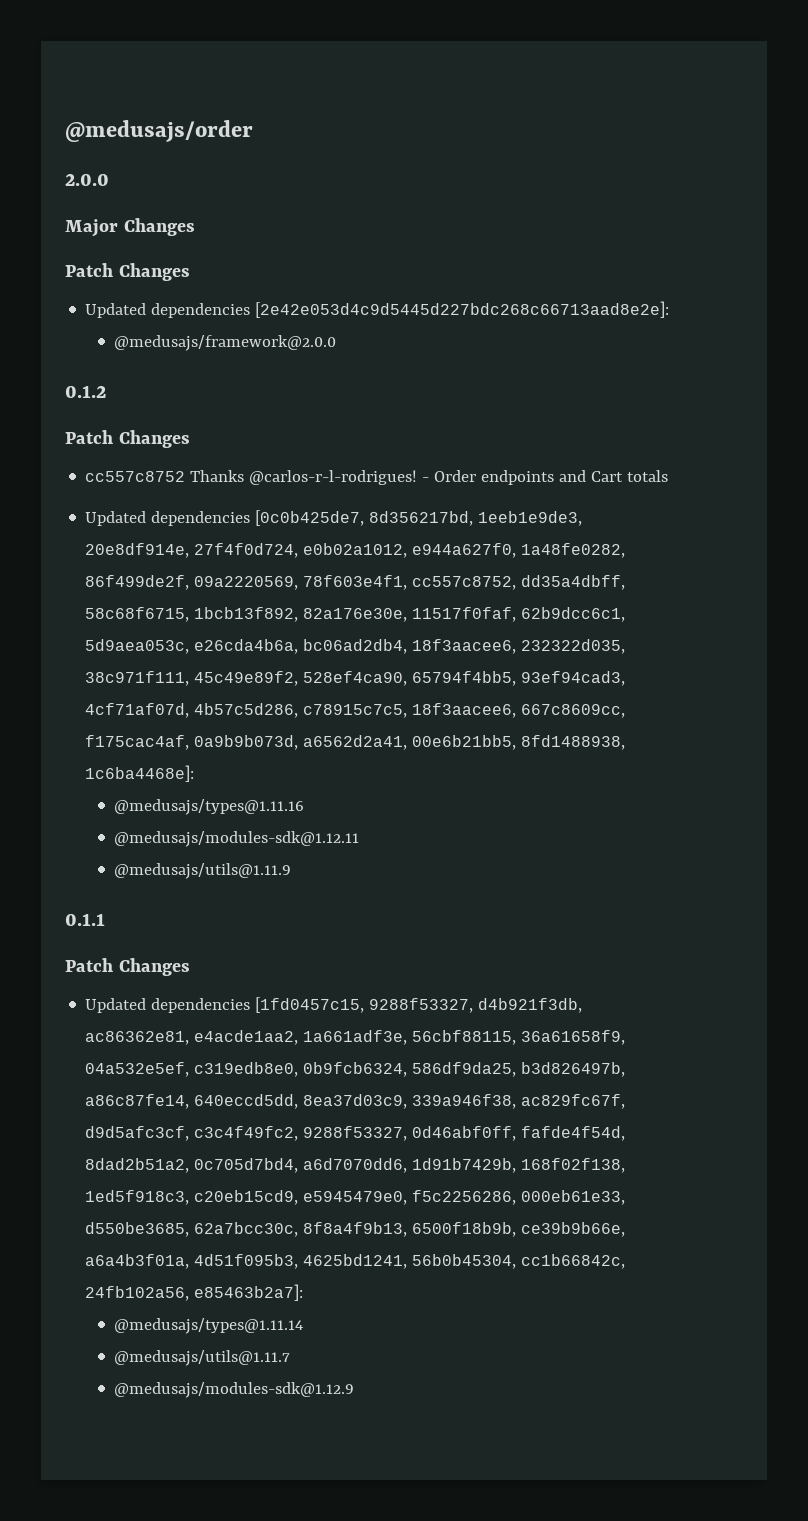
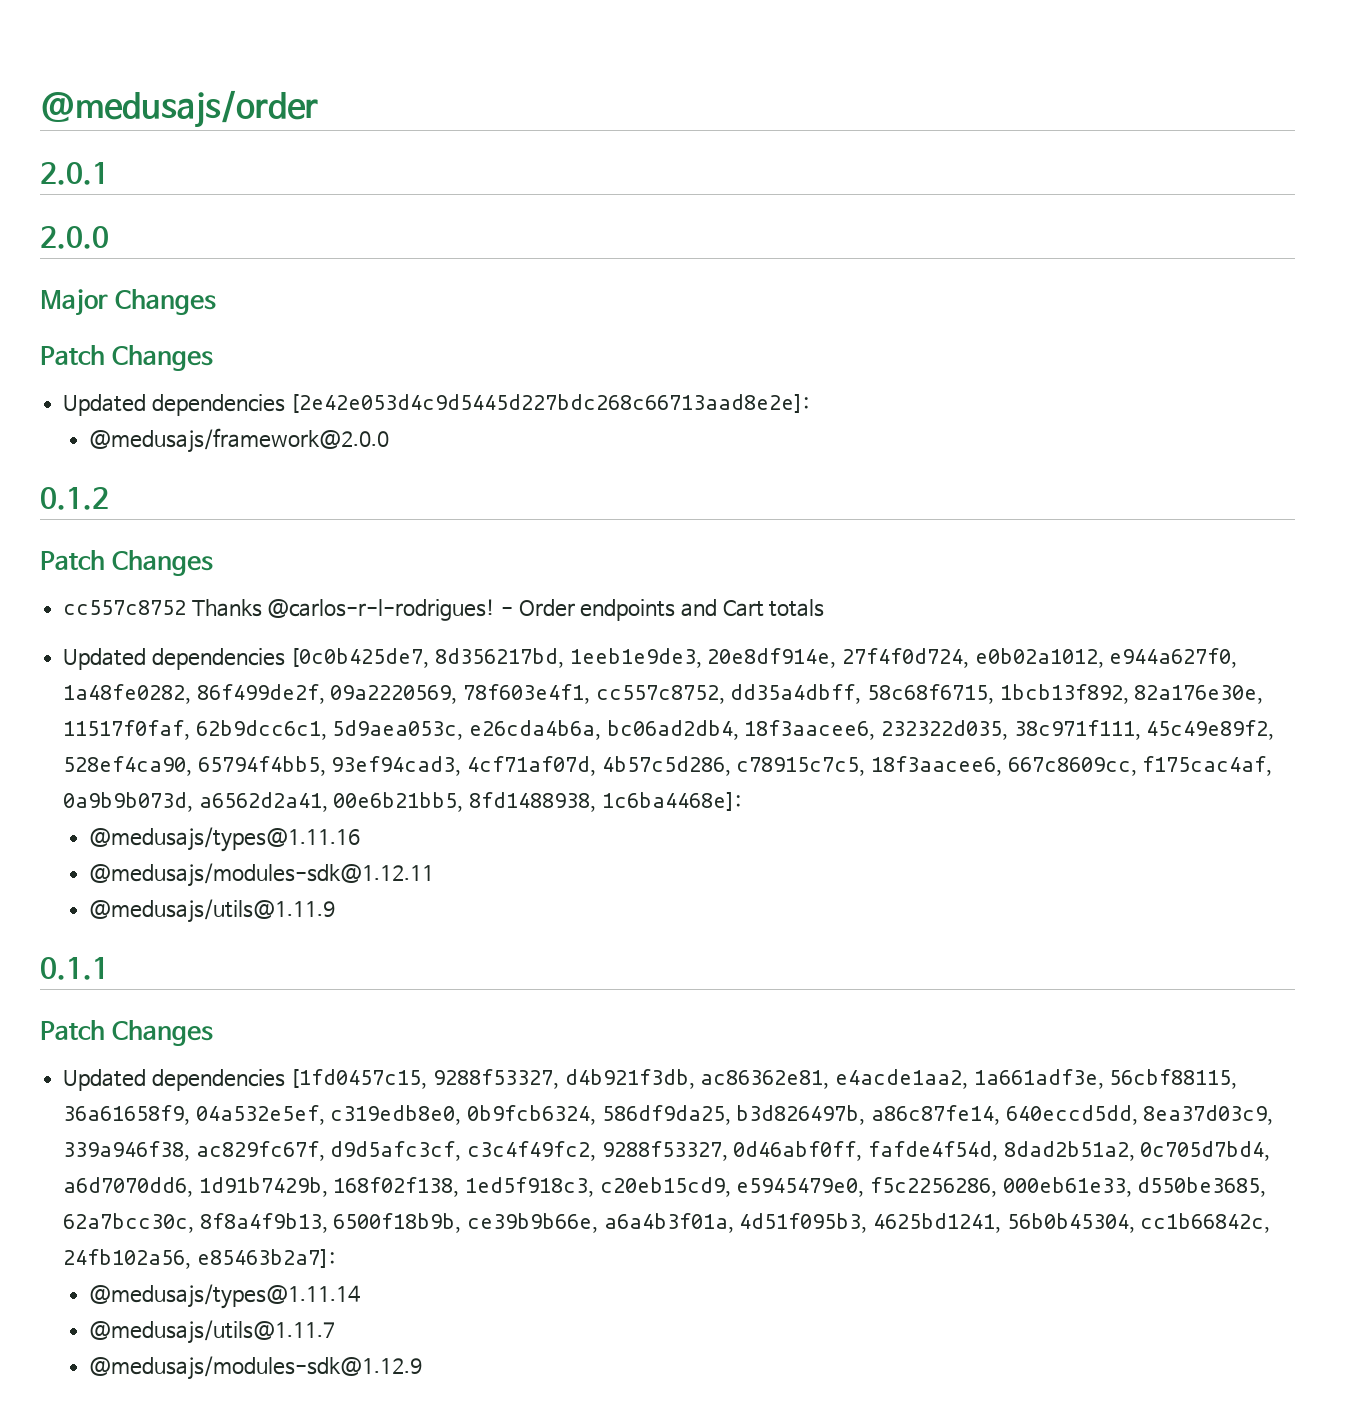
(253, 131) none -> [40,162,109,185] // 2.0.1

